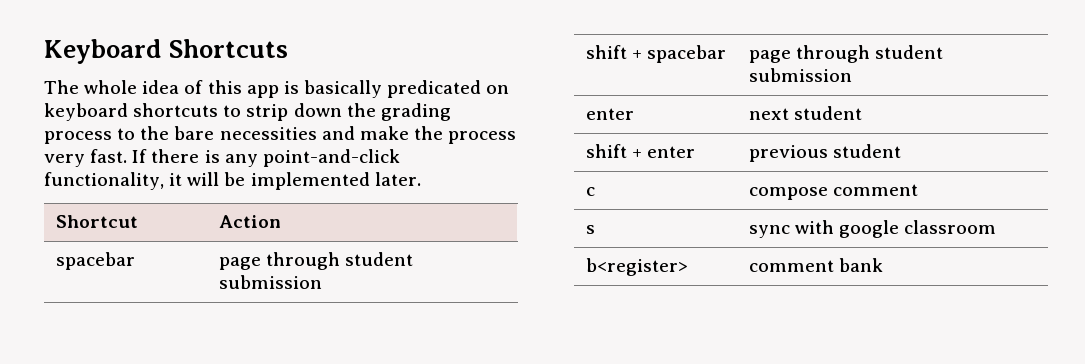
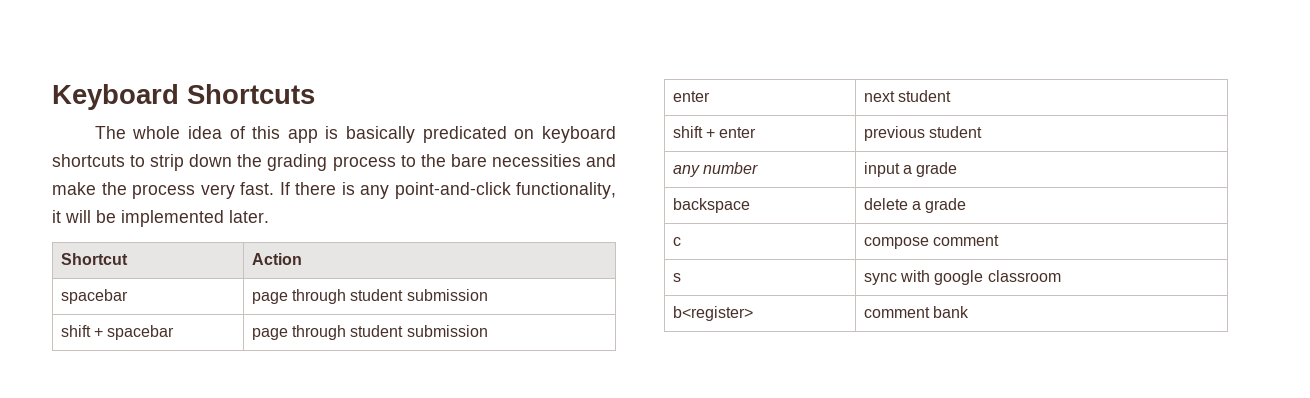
(901, 151) none -> [672,162,759,177] [863,162,958,177] [672,198,750,213] [863,198,967,213] // any number | input a grade // backspace | delete a grade

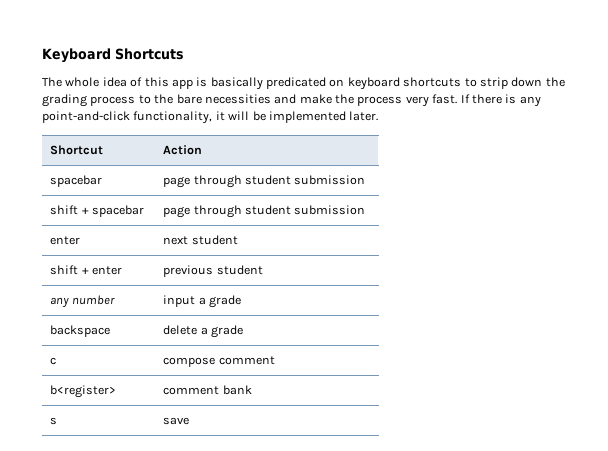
[672,273,681,282] [863,270,1061,285] // s | sync with google classroom -> (275, 360) none
(970, 312) none -> [50,417,58,425] [163,417,190,425] // s | save

